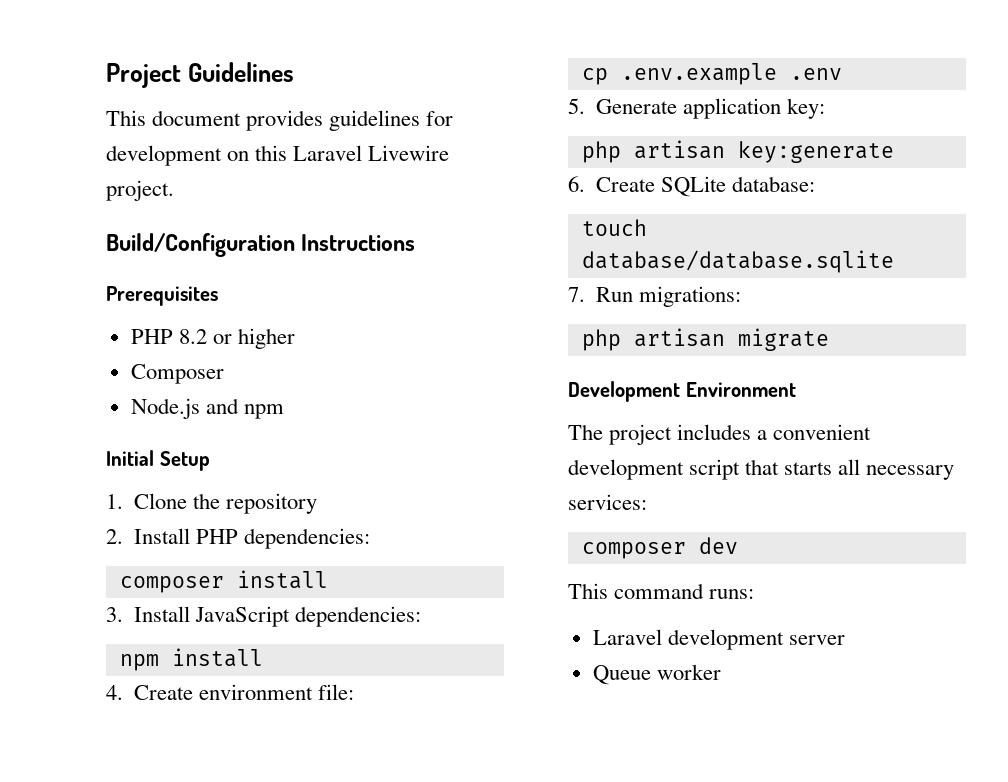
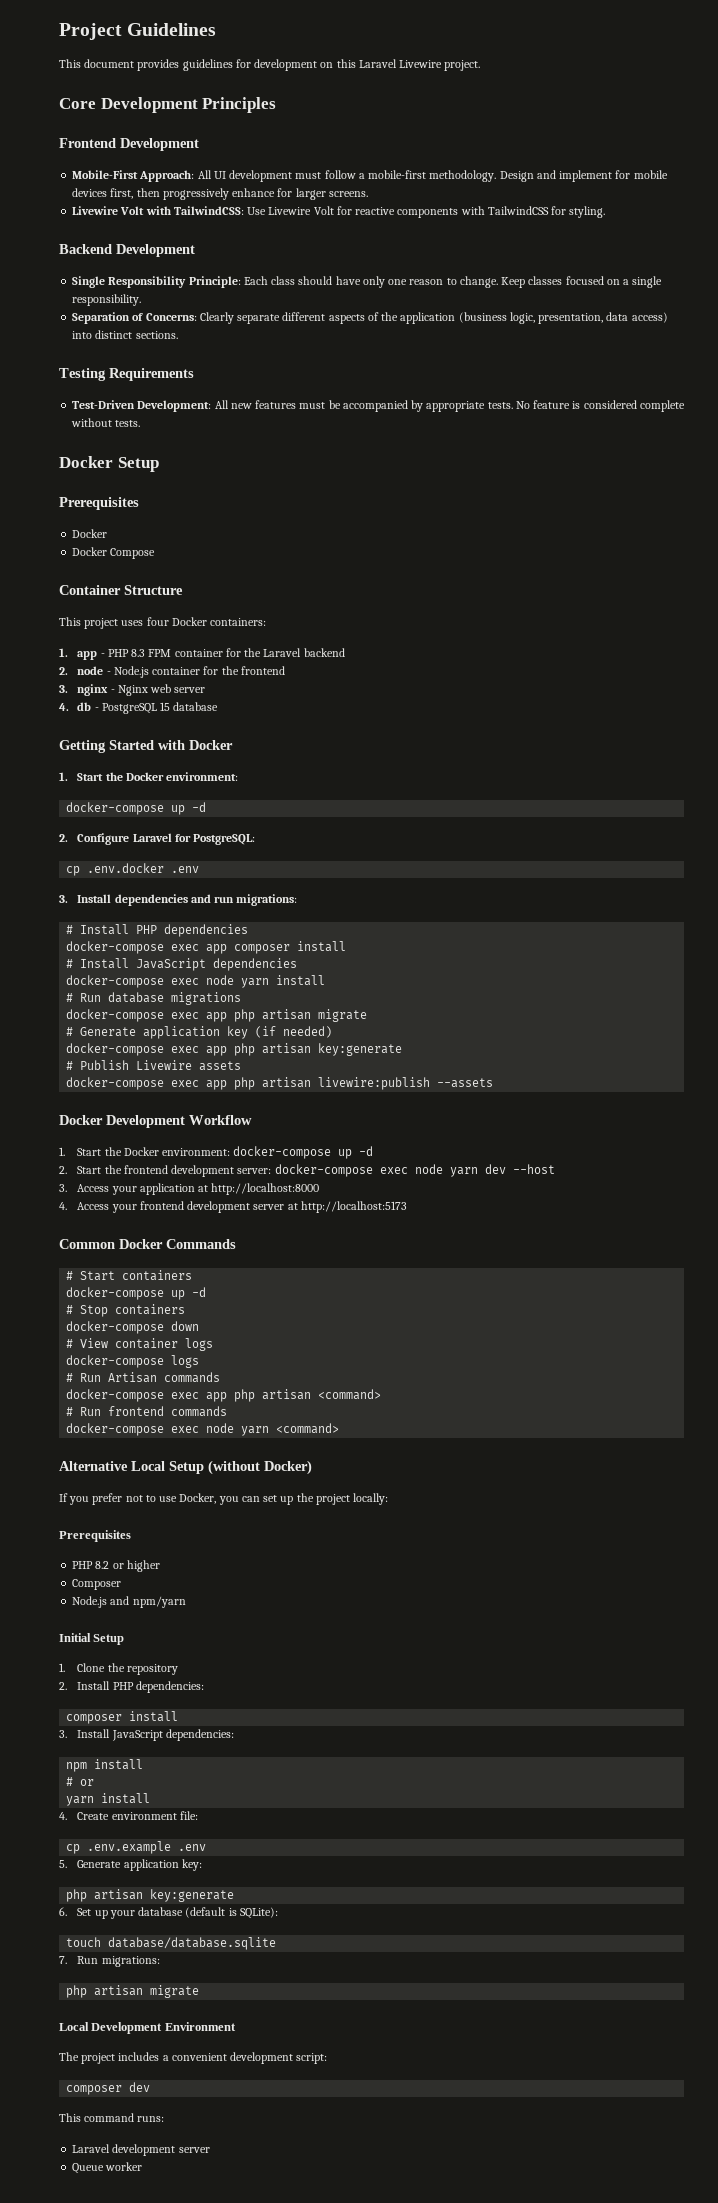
[106,233,416,257] Build/Configuration Instructions -> [59,97,277,113] [59,138,199,151] [72,170,668,182] [72,188,368,200] [72,206,606,218] [59,244,195,257] [72,276,663,288] [72,294,142,306] [72,312,668,324] [72,330,178,339] [59,368,194,381] [72,400,685,412] [71,418,141,427] [59,456,159,472] [59,497,139,510] [72,529,108,538] [72,547,156,559] [59,585,183,595] [59,617,267,629] [59,648,345,660] [59,666,285,678] [59,684,206,696] [59,702,219,714] [59,740,233,753] [59,772,239,781] [66,802,207,815] [59,833,256,845] [66,863,200,876] [59,894,298,906] [66,924,249,937] [66,941,347,954] [66,958,298,971] [66,975,326,988] [66,992,242,1005] [66,1009,368,1022] [66,1026,333,1039] [66,1043,403,1056] [66,1060,242,1071] [66,1077,494,1090] [59,1115,252,1128] [59,1146,374,1159] [59,1164,555,1177] [59,1183,320,1195] [59,1201,407,1213] [59,1239,236,1249] [66,1270,193,1281] [66,1287,207,1300] [66,1304,186,1317] [66,1321,200,1334] [66,1338,214,1351] [66,1355,200,1368] [66,1372,221,1383] [66,1389,382,1402] [66,1406,228,1417] [66,1423,340,1436] [59,1460,312,1475] [59,1493,389,1505] Core Development Principles // Frontend Development // Mobile-First Approach: All UI development must follow a mobile-first methodology. Design and implement for mobile devices first, then progressively enhance for larger screens. // Livewire Volt with TailwindCSS: Use Livewire Volt for reactive components with TailwindCSS for styling. // Backend Development // Single Responsibility Principle: Each class should have only one reason to change. Keep classes focused on a single responsibility. // Separation of Concerns: Clearly separate different aspects of the application (business logic, presentation, data access) into distinct sections. // Testing Requirements // Test-Driven Development: All new features must be accompanied by appropriate tests. No feature is considered complete without tests. // Docker Setup // Prerequisites // Docker // Docker Compose // Container Structure // This project uses four Docker containers: // 1. app - PHP 8.3 FPM container for the Laravel backend // 2. node - Node.js container for the frontend // 3. nginx - Nginx web server // 4. db - PostgreSQL 15 database // Getting Started with Docker // 1. Start the Docker environment: // docker-compose up -d // 2. Configure Laravel for PostgreSQL: // cp .env.docker .env // 3. Install dependencies and run migrations: // # Install PHP dependencies // docker-compose exec app composer install // # Install JavaScript dependencies // docker-compose exec node yarn install // # Run database migrations // docker-compose exec app php artisan migrate // # Generate application key (if needed) // docker-compose exec app php artisan key:generate // # Publish Livewire assets // docker-compose exec app php artisan livewire:publish --assets // Docker Development Workflow // 1. Start the Docker environment: docker-compose up -d // 2. Start the frontend development server: docker-compose exec node yarn dev --host // 3. Access your application at http://localhost:8000 // 4. Access your frontend development server at http://localhost:5173 // Common Docker Commands // # Start containers // docker-compose up -d // # Stop containers // docker-compose down // # View container logs // docker-compose logs // # Run Artisan commands // docker-compose exec app php artisan <command> // # Run frontend commands // docker-compose exec node yarn <command> // Alternative Local Setup (without Docker) // If you prefer not to use Docker, you can set up the project locally:
[243,404,284,419] npm -> [132,1596,186,1608] npm/yarn
(263, 657) none -> [66,1777,95,1786] [66,1793,151,1806] // # or // yarn install
[596,176,816,197] Create SQLite database: -> [77,1907,278,1919] Set up your database (default is SQLite):
(829, 339) none -> [59,2022,89,2031] Local
[689,459,955,480] [568,494,647,510] script that starts all necessary services: -> [296,2053,328,2064] script:

